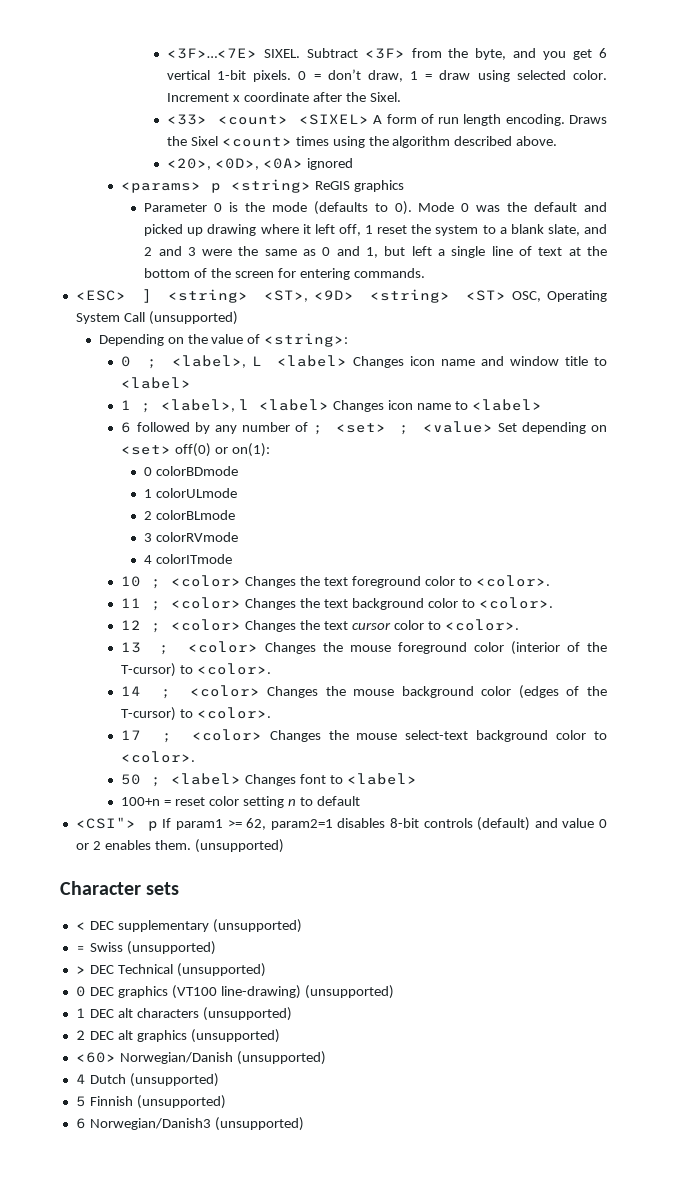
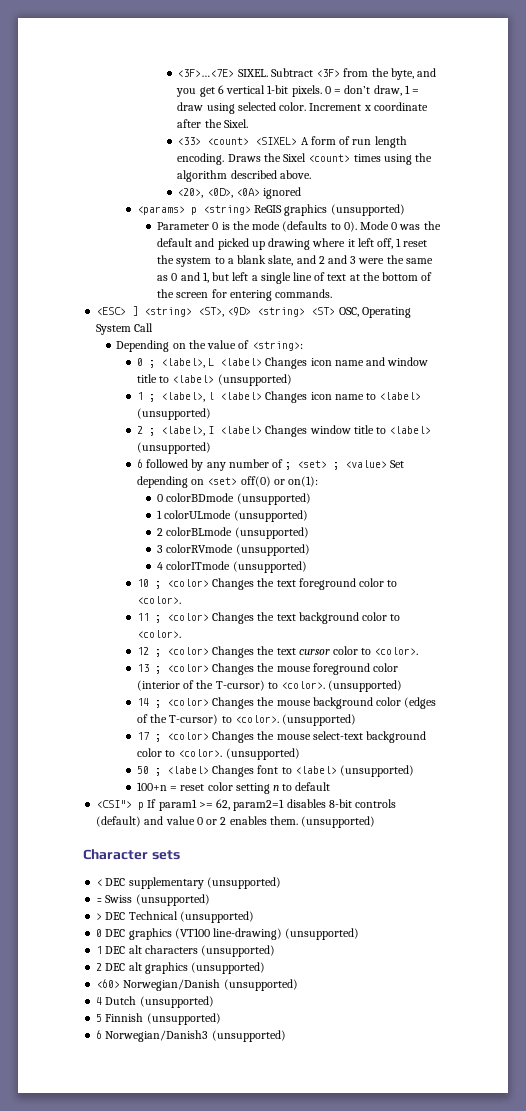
(405, 186) none -> [330,204,405,216] (unsupported)
[148,311,238,325] (unsupported) -> (154, 327) none
(192, 383) none -> [217,374,292,386] (unsupported)
(542, 405) none -> [136,408,211,420] [136,425,432,437] [136,442,211,454] (unsupported) // 2 ; <label>, I <label> Changes window title to <label> (unsupported)
(239, 471) none -> [236,493,311,505] (unsupported)
(238, 493) none -> [233,510,308,522] (unsupported)
(236, 515) none -> [234,527,309,539] (unsupported)
(239, 537) none -> [235,544,310,556] (unsupported)
(233, 559) none -> [232,561,307,573] (unsupported)
(272, 669) none -> [328,680,403,692] (unsupported)
(272, 713) none -> [281,714,356,726] (unsupported)
(196, 757) none -> [225,748,300,760] (unsupported)
(418, 779) none -> [339,765,414,777] (unsupported)

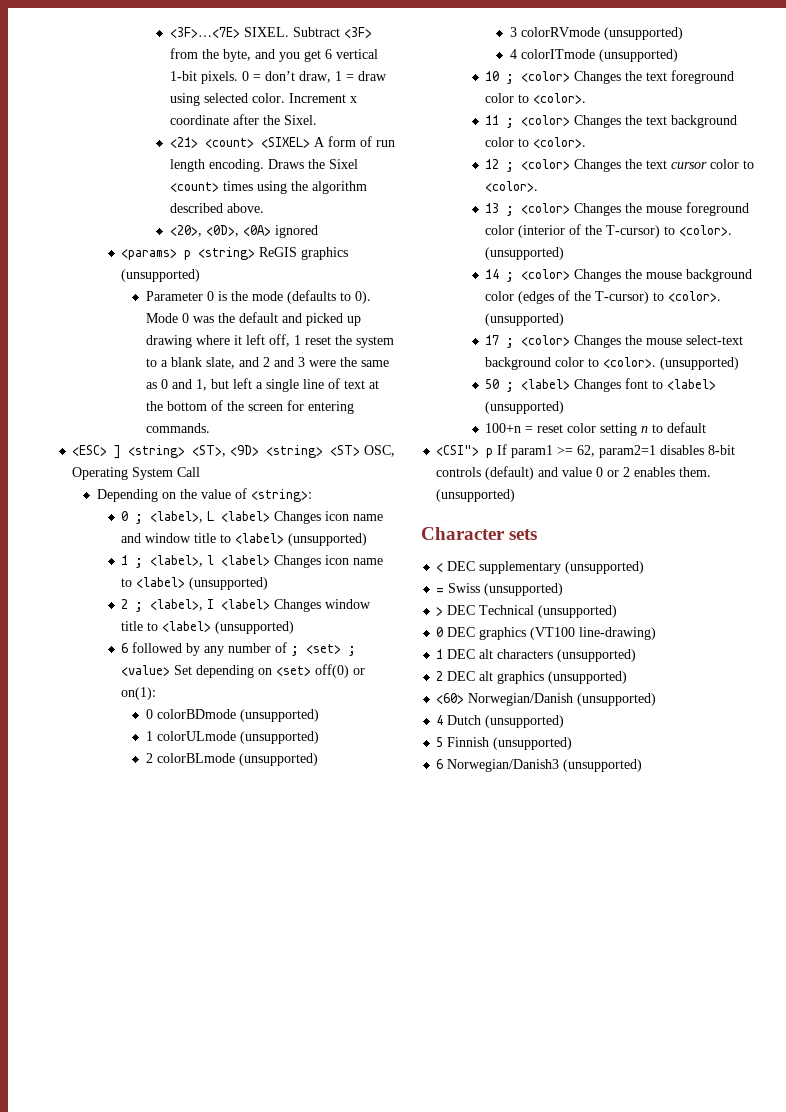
[177,137,202,145] <33> -> [170,137,199,148] <21>
[285,928,360,940] (unsupported) -> (657, 633) none

